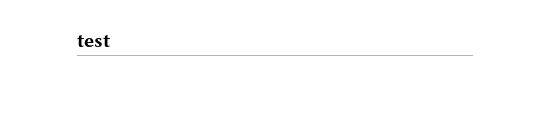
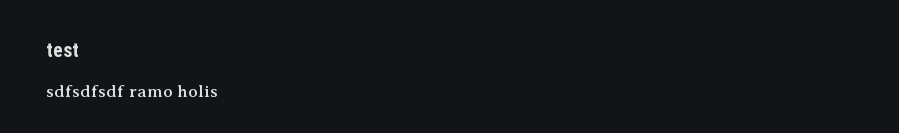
(110, 40) none -> [46,85,219,97] // sdfsdfsdf ramo holis

